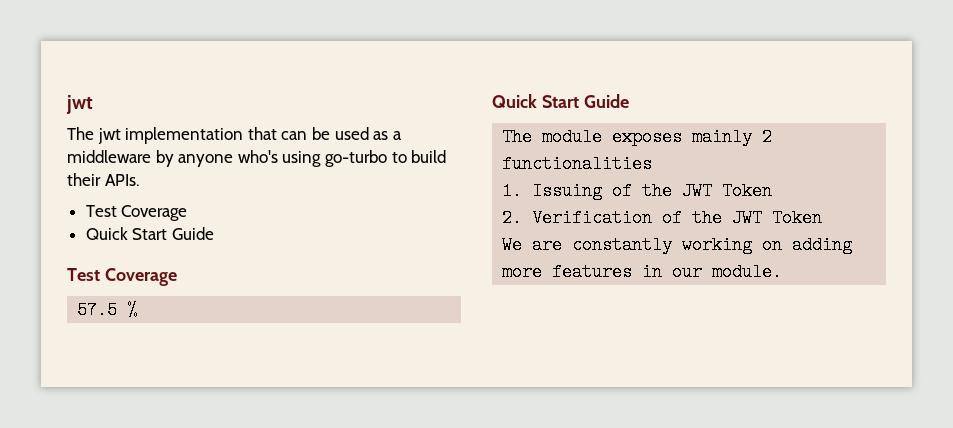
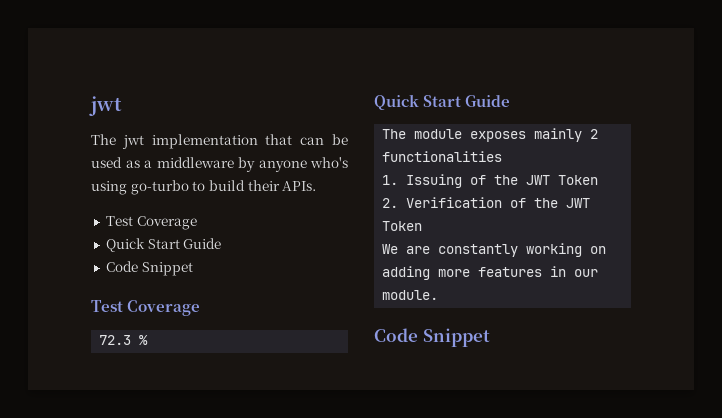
[67,268,177,286] [77,301,118,319] // Test Coverage // 57.5 -> [105,261,193,276] [91,300,201,316] [99,335,132,345] // Code Snippet // Test Coverage // 72.3
(783, 272) none -> [374,328,490,347] // Code Snippet

